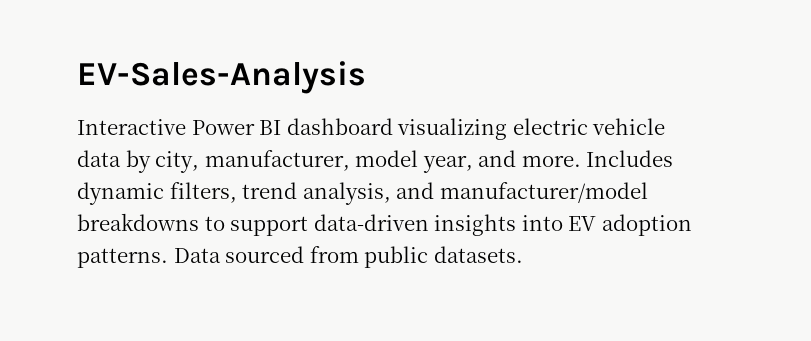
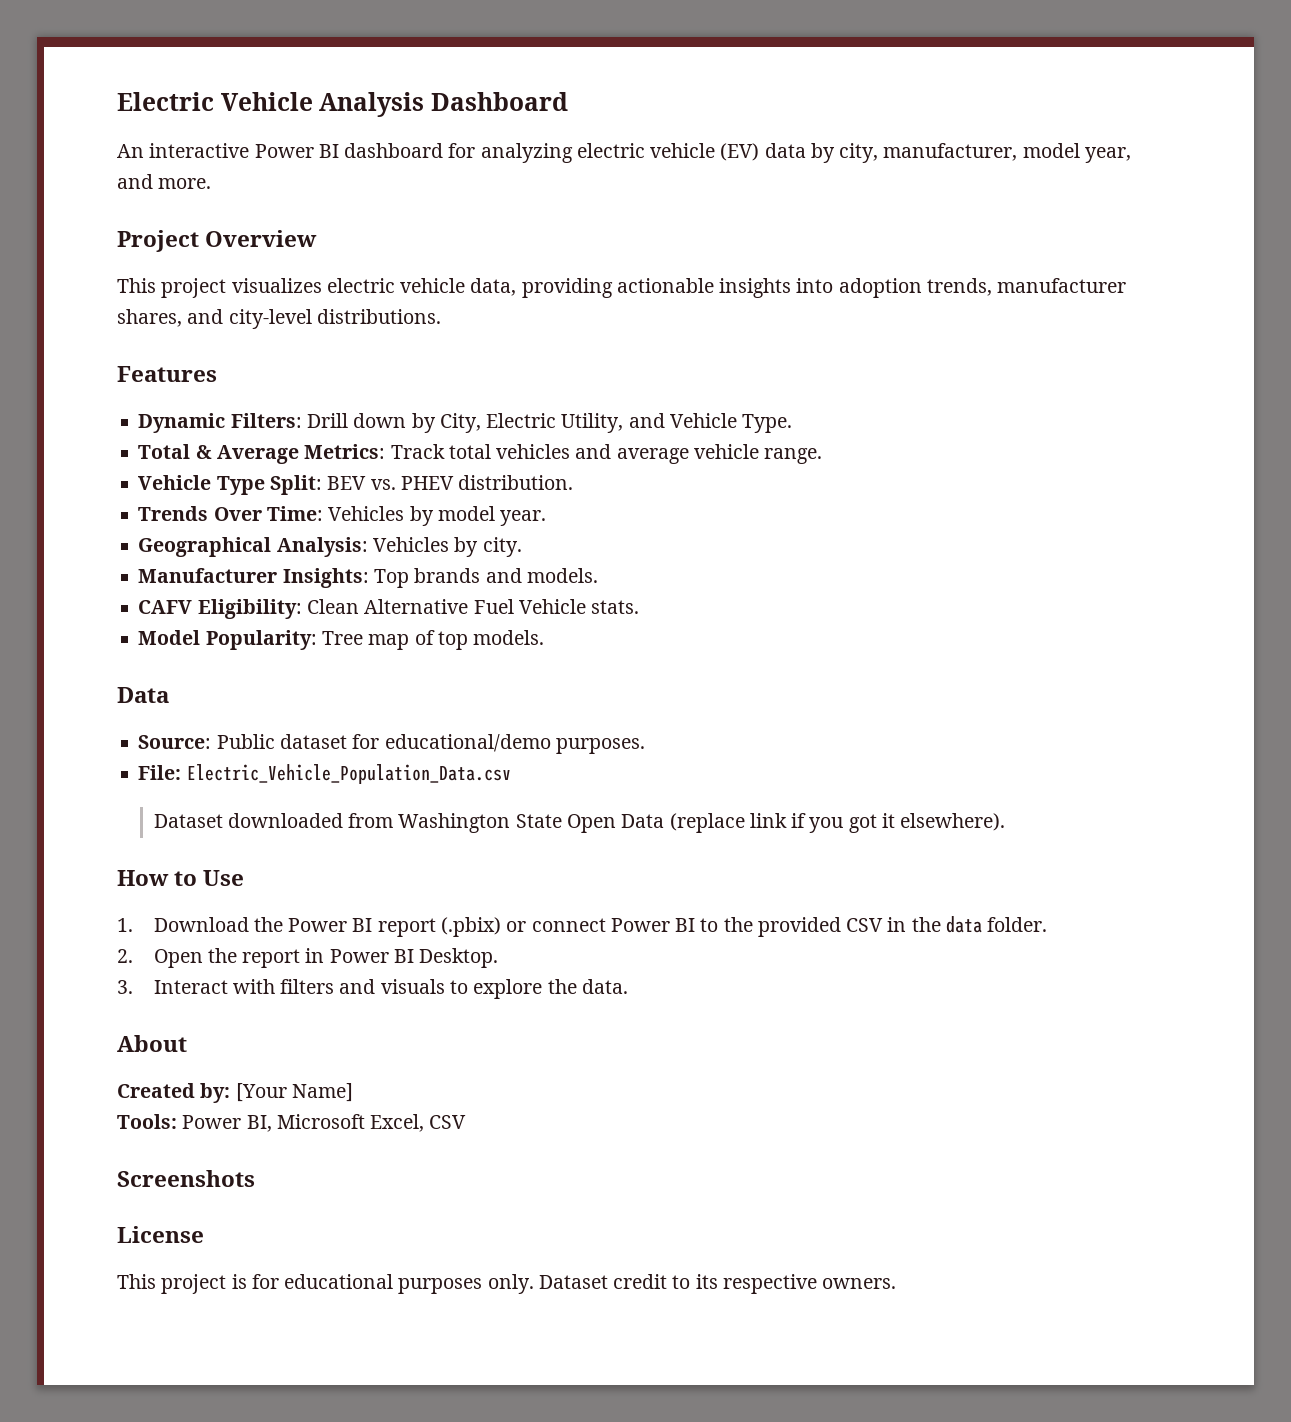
[77,61,366,94] [77,119,186,135] EV-Sales-Analysis // Interactive -> [117,92,568,117] [117,143,250,158] Electric Vehicle Analysis Dashboard // An interactive
[397,118,666,140] visualizing electric vehicle -> [448,143,760,163] for analyzing electric vehicle (EV)
[586,150,674,167] [77,182,648,205] [77,213,692,236] [77,246,523,268] Includes dynamic filters, trend analysis, and manufacturer/model breakdowns to support data-driven insights into EV adoption patterns. Data sourced from public datasets. -> [117,230,318,252] [117,278,1127,298] [117,309,441,329] [117,366,217,382] [138,413,793,433] [138,444,823,464] [138,475,574,495] [138,506,547,526] [138,537,522,557] [138,568,598,588] [138,599,640,619] [138,630,545,650] [117,687,169,703] [138,734,645,754] [138,764,511,784] [153,813,1006,833] [117,870,245,886] [117,916,1048,937] [117,948,499,968] [117,979,628,999] [117,1035,187,1052] [117,1083,353,1103] [117,1114,467,1132] [117,1170,255,1187] [117,1226,204,1243] [117,1274,897,1294] // Project Overview // This project visualizes electric vehicle data, providing actionable insights into adoption trends, manufacturer shares, and city-level distributions. // Features // Dynamic Filters: Drill down by City, Electric Utility, and Vehicle Type. // Total & Average Metrics: Track total vehicles and average vehicle range. // Vehicle Type Split: BEV vs. PHEV distribution. // Trends Over Time: Vehicles by model year. // Geographical Analysis: Vehicles by city. // Manufacturer Insights: Top brands and models. // CAFV Eligibility: Clean Alternative Fuel Vehicle stats. // Model Popularity: Tree map of top models. // Data // Source: Public dataset for educational/demo purposes. // File: Electric_Vehicle_Population_Data.csv // Dataset downloaded from Washington State Open Data (replace link if you got it elsewhere). // How to Use // 1. Download the Power BI report (.pbix) or connect Power BI to the provided CSV in the data folder. // 2. Open the report in Power BI Desktop. // 3. Interact with filters and visuals to explore the data. // About // Created by: [Your Name] // Tools: Power BI, Microsoft Excel, CSV // Screenshots // License // This project is for educational purposes only. Dataset credit to its respective owners.

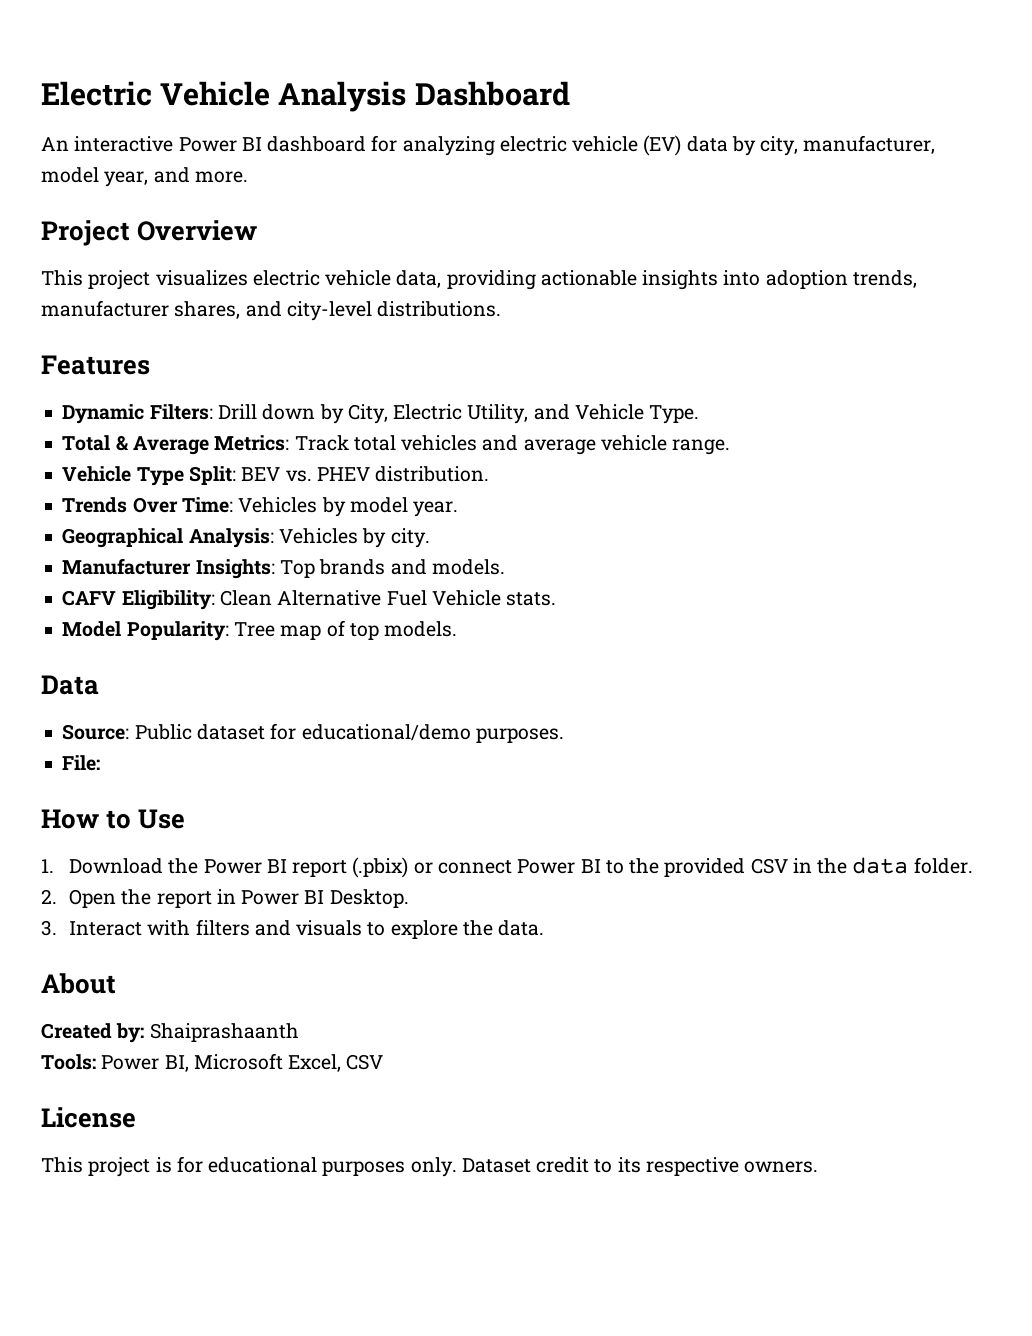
[186,764,511,784] [153,813,1006,833] Electric_Vehicle_Population_Data.csv // Dataset downloaded from Washington State Open Data (replace link if you got it elsewhere). -> (101, 763) none
[235,1083,353,1102] [Your Name] -> [149,1023,299,1042] Shaiprashaanth
[117,1170,255,1187] // Screenshots -> (384, 1062) none

